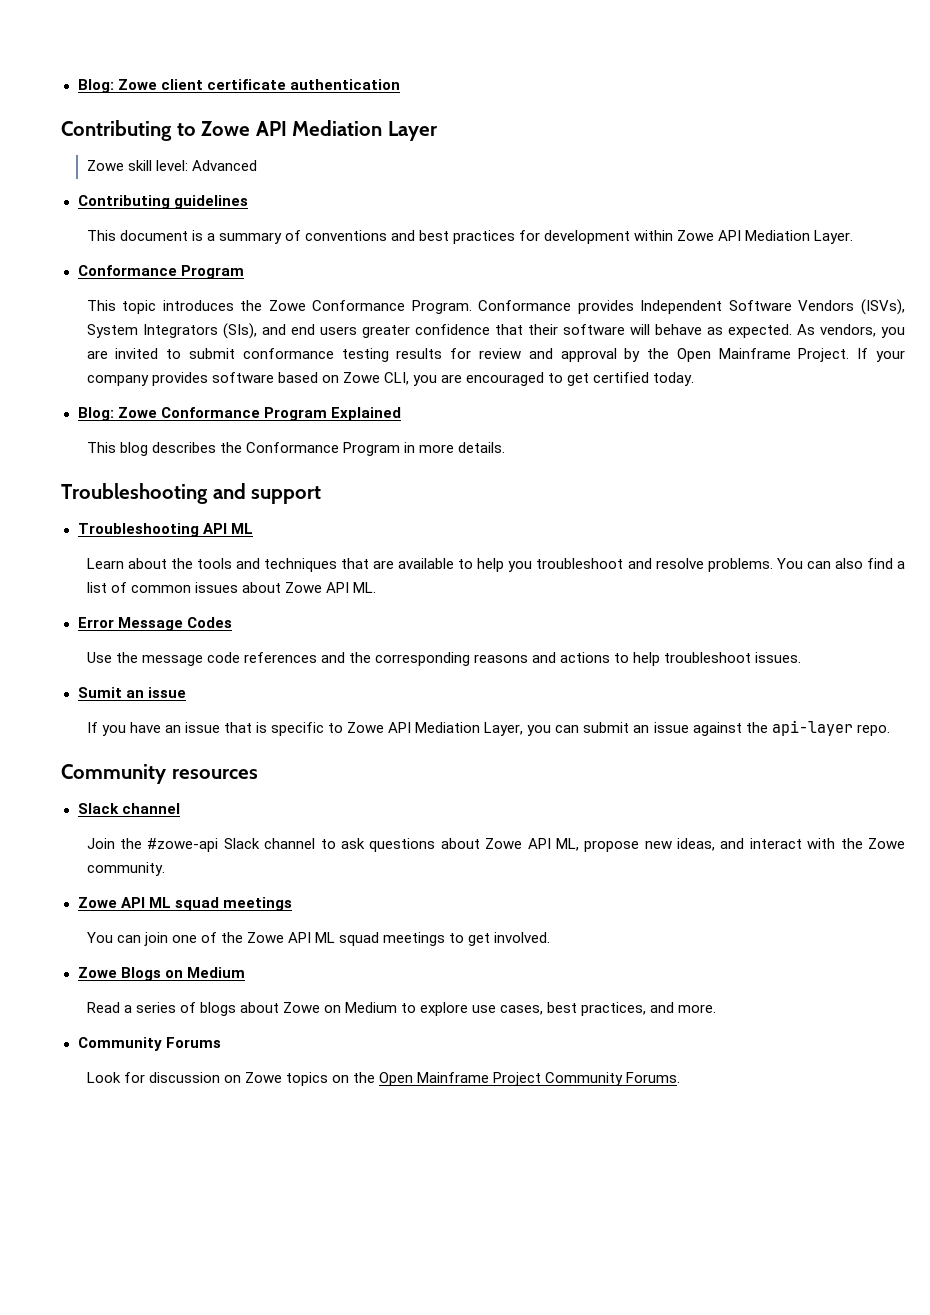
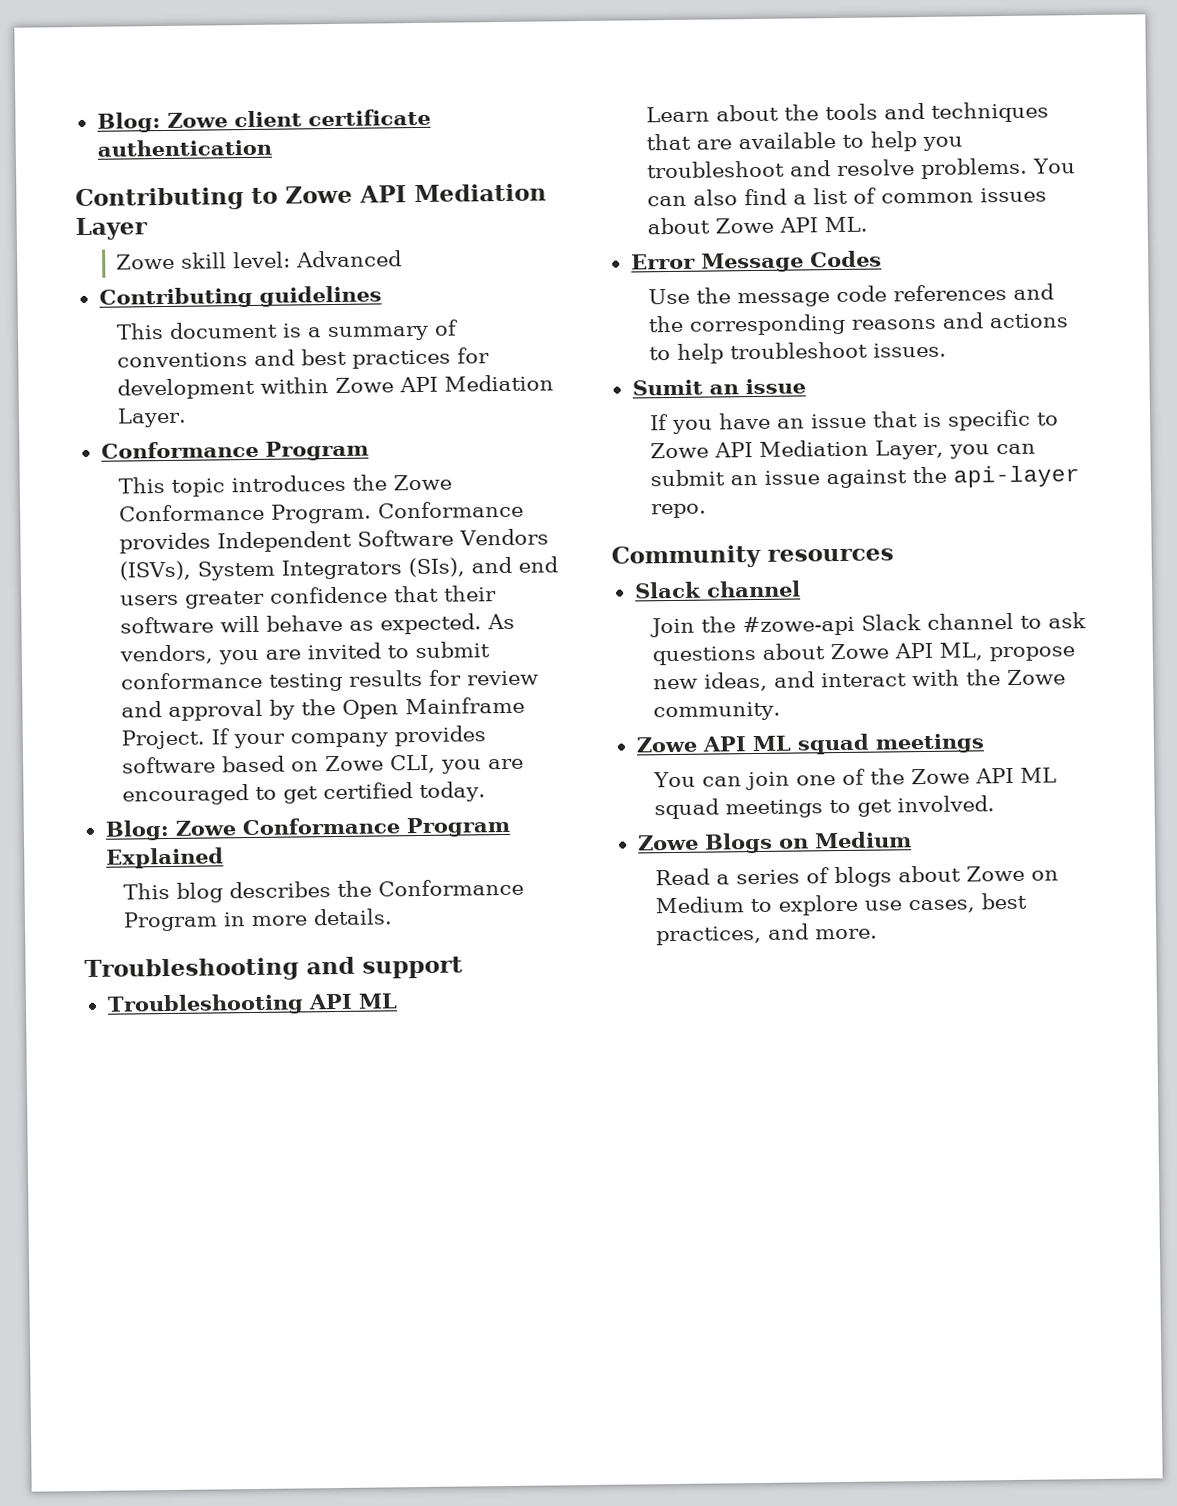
[77,1037,221,1051] [86,1072,681,1086] // Community Forums // Look for discussion on Zowe topics on the Open Mainframe Project Community Forums. -> (879, 934) none

